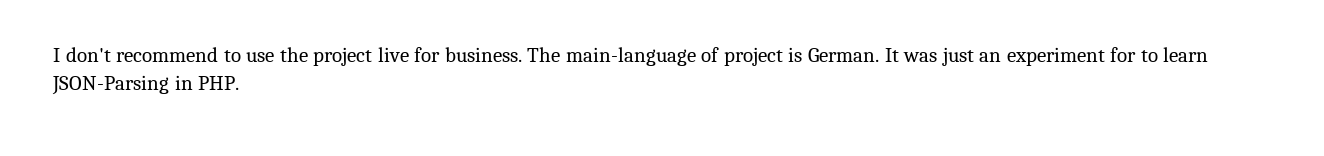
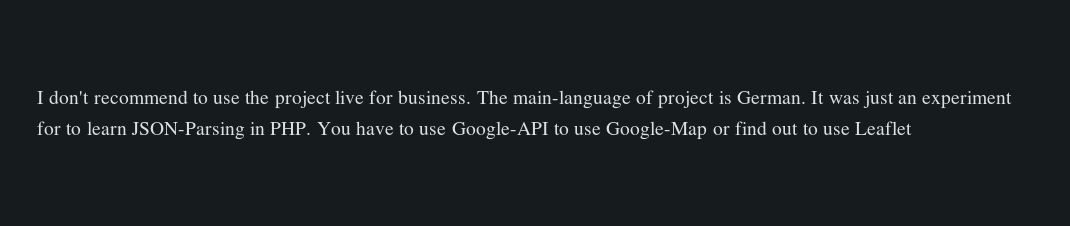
(240, 83) none -> [316,121,913,140] You have to use Google-API to use Google-Map or find out to use Leaflet

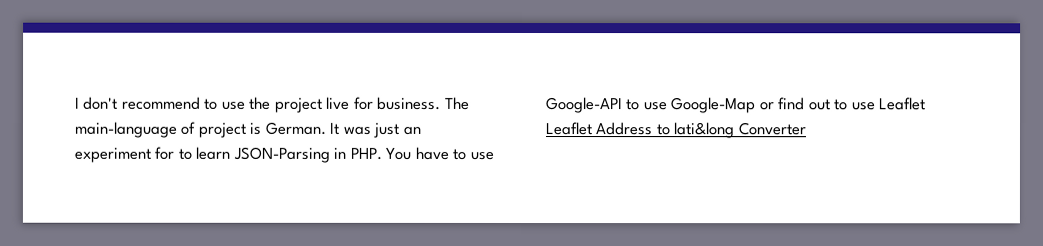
(913, 128) none -> [545,122,807,139] Leaflet Address to lati&long Converter

